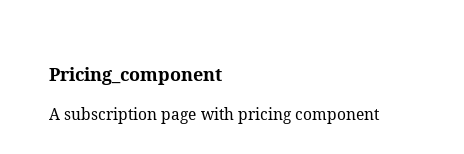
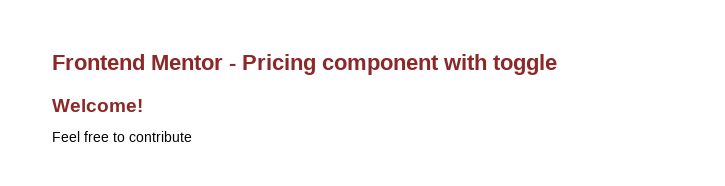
[49,67,222,85] [49,107,380,124] Pricing_component // A subscription page with pricing component -> [52,54,557,75] [52,99,143,112] [52,131,192,142] Frontend Mentor - Pricing component with toggle // Welcome! // Feel free to contribute

